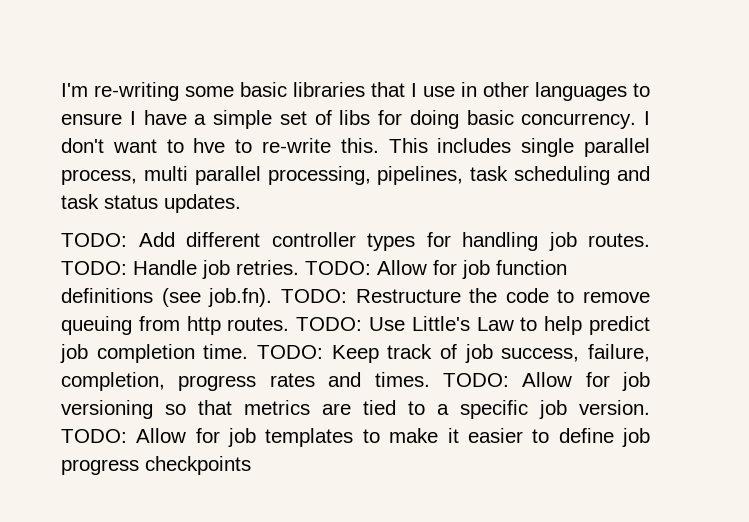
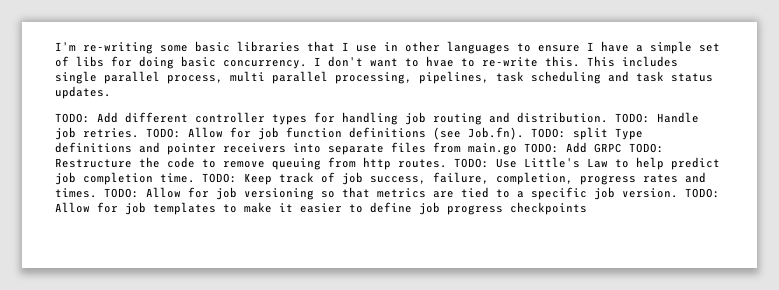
[193,138,226,153] hve -> [426,56,454,67] hvae
[588,233,650,247] routes. -> [433,112,608,125] routing and distribution.
[208,288,273,307] job.fn). -> [468,127,643,140] [55,142,622,155] Job.fn). TODO: split Type definitions and pointer receivers into separate files from main.go TODO: Add GRPC

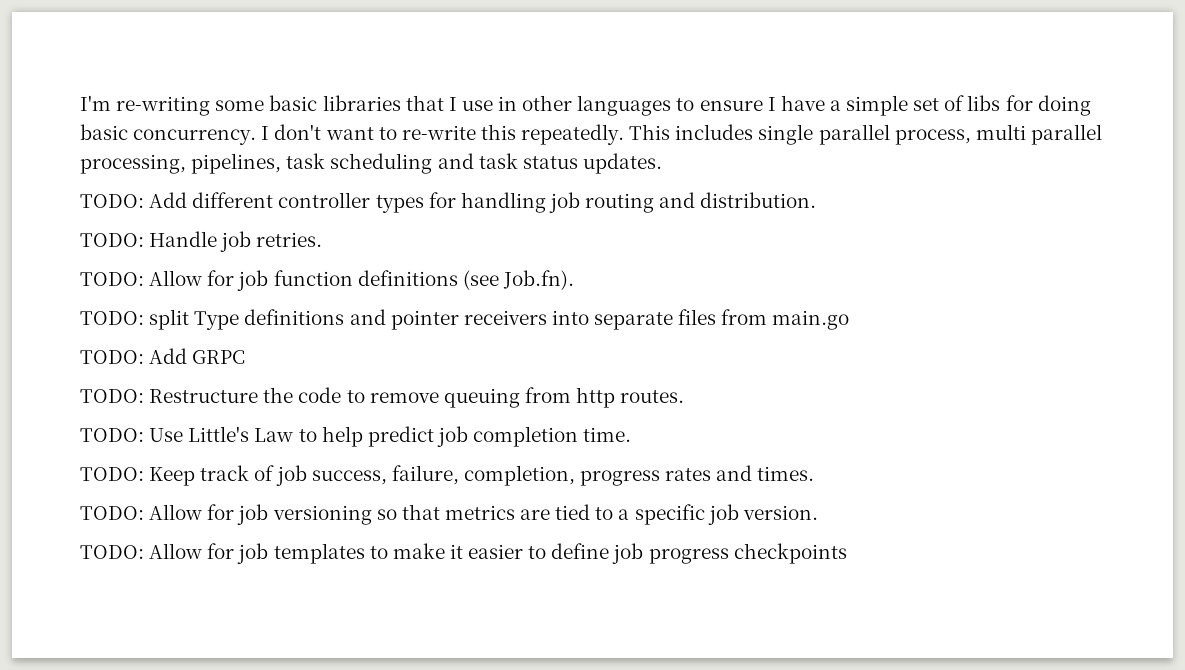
[426,56,580,67] hvae to re-write this. -> [401,124,625,145] re-write this repeatedly.
(608, 117) none -> (817, 200) //
(139, 133) none -> (323, 239) //
(524, 133) none -> (574, 280) //
(517, 149) none -> (850, 320) //
(622, 148) none -> (246, 357) //
(447, 163) none -> (685, 396) //
(195, 178) none -> (632, 434) //
(97, 193) none -> (815, 473) //
(678, 193) none -> (818, 512) //

